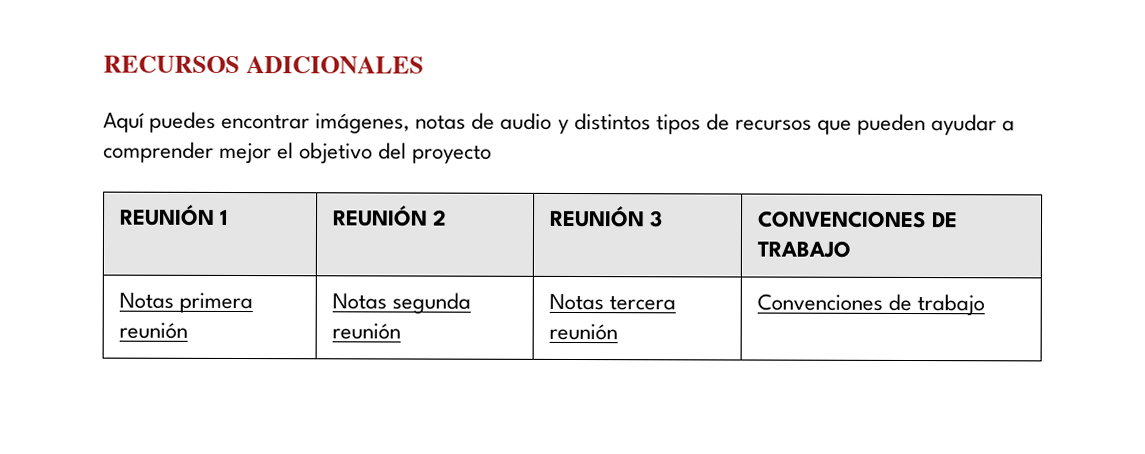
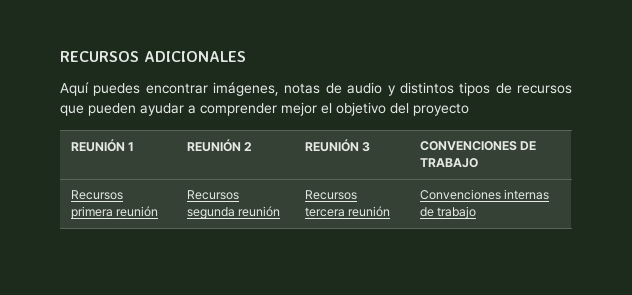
[118,292,174,309] Notas -> [70,190,123,200] Recursos
[331,293,387,310] Notas -> [186,190,239,200] Recursos
[548,293,604,311] Notas -> [304,190,357,200] Recursos
(883, 302) none -> [504,189,550,200] internas

